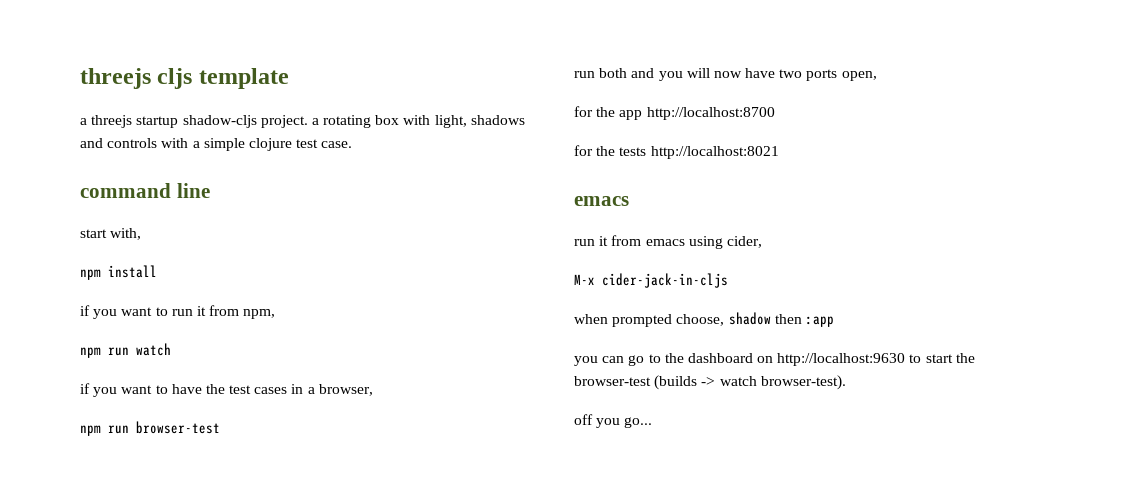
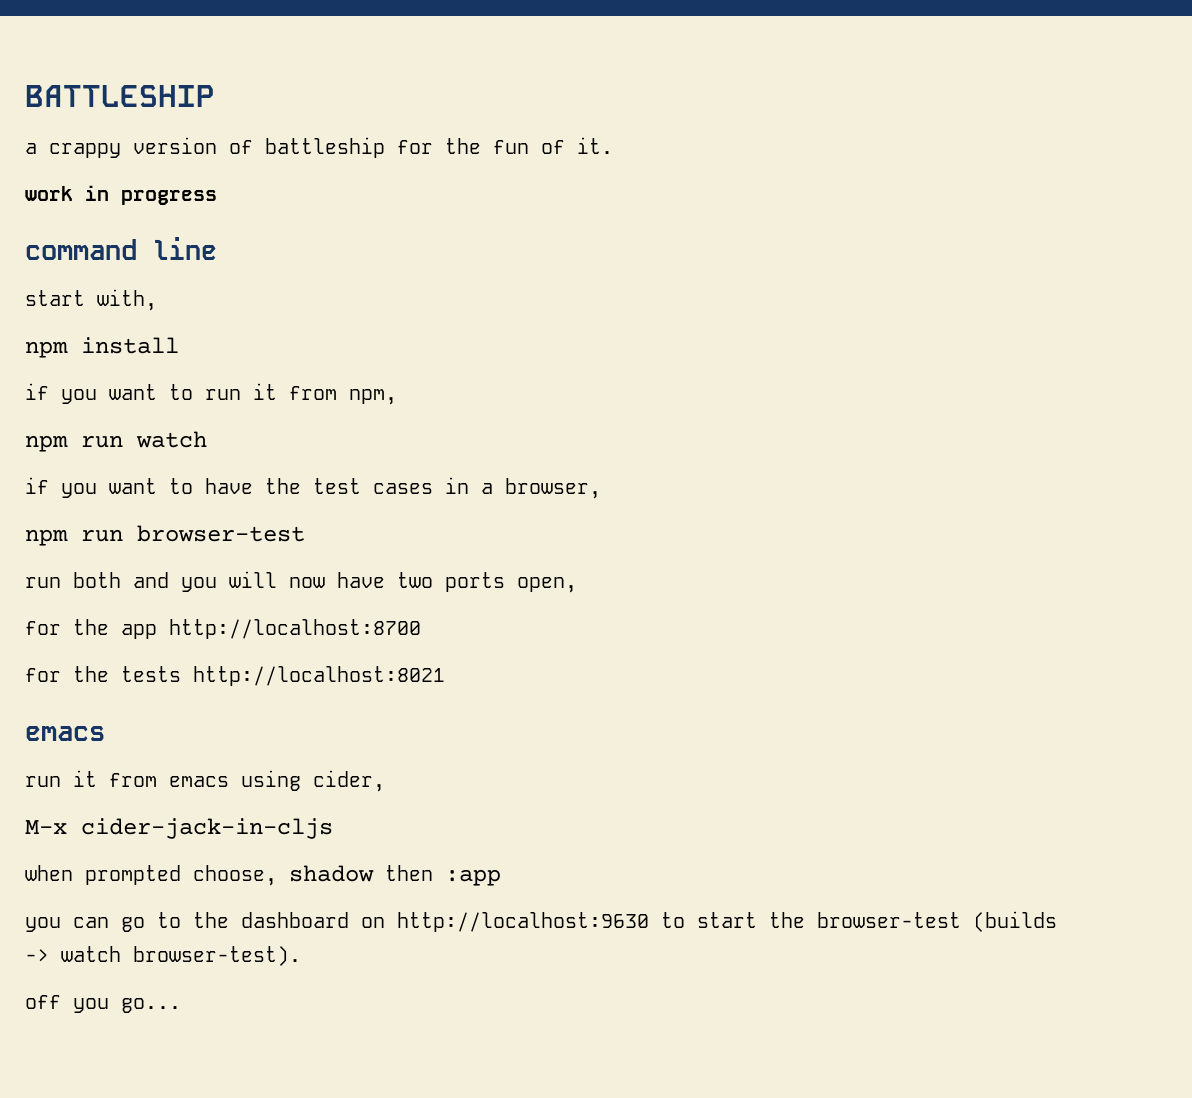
[80,68,289,89] [80,115,525,128] [80,138,353,151] threejs cljs template // a threejs startup shadow-cljs project. a rotating box with light, shadows and controls with a simple clojure test case. -> [25,85,215,107] [25,137,613,158] [25,185,217,205] BATTLESHIP // a crappy version of battleship for the fun of it. // work in progress

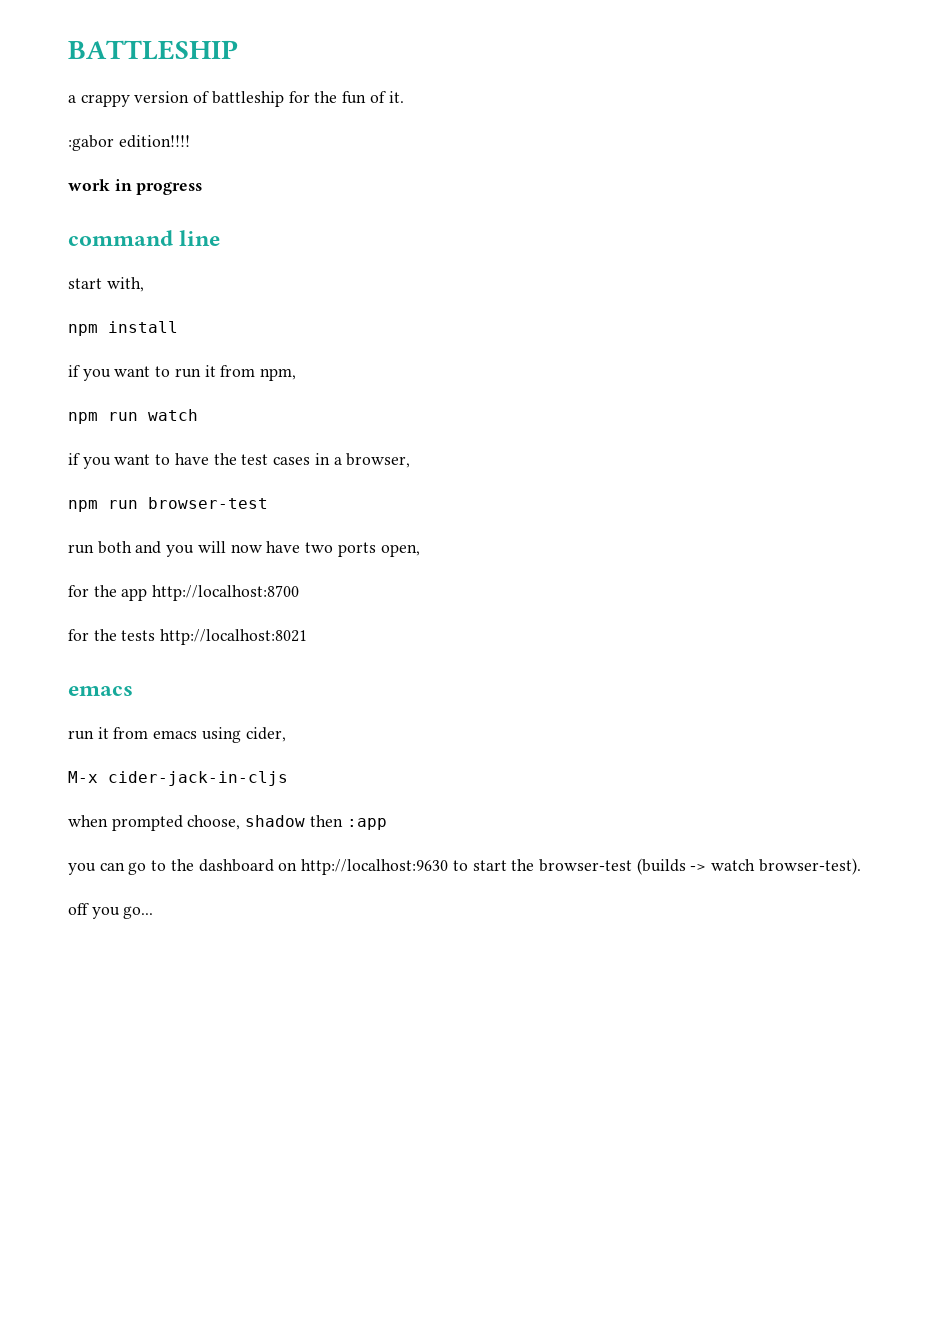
(613, 145) none -> [68,135,190,151] // :gabor edition!!!!

